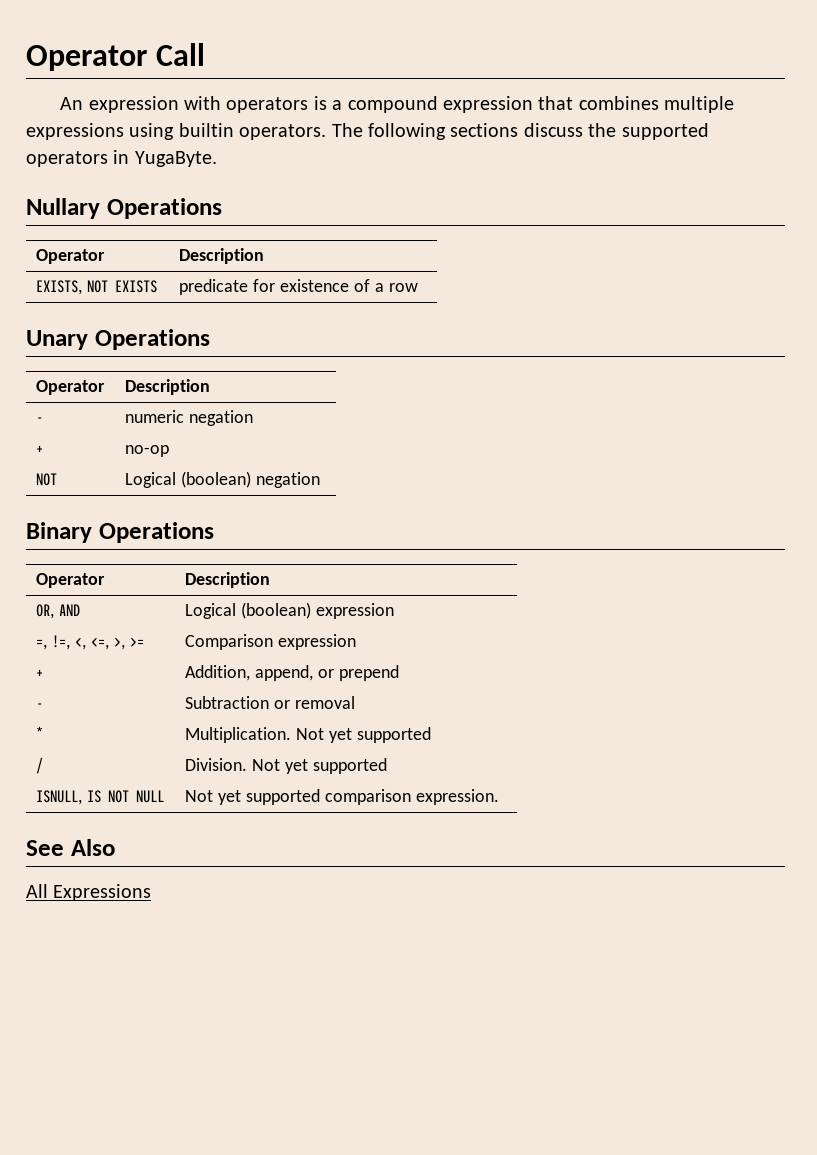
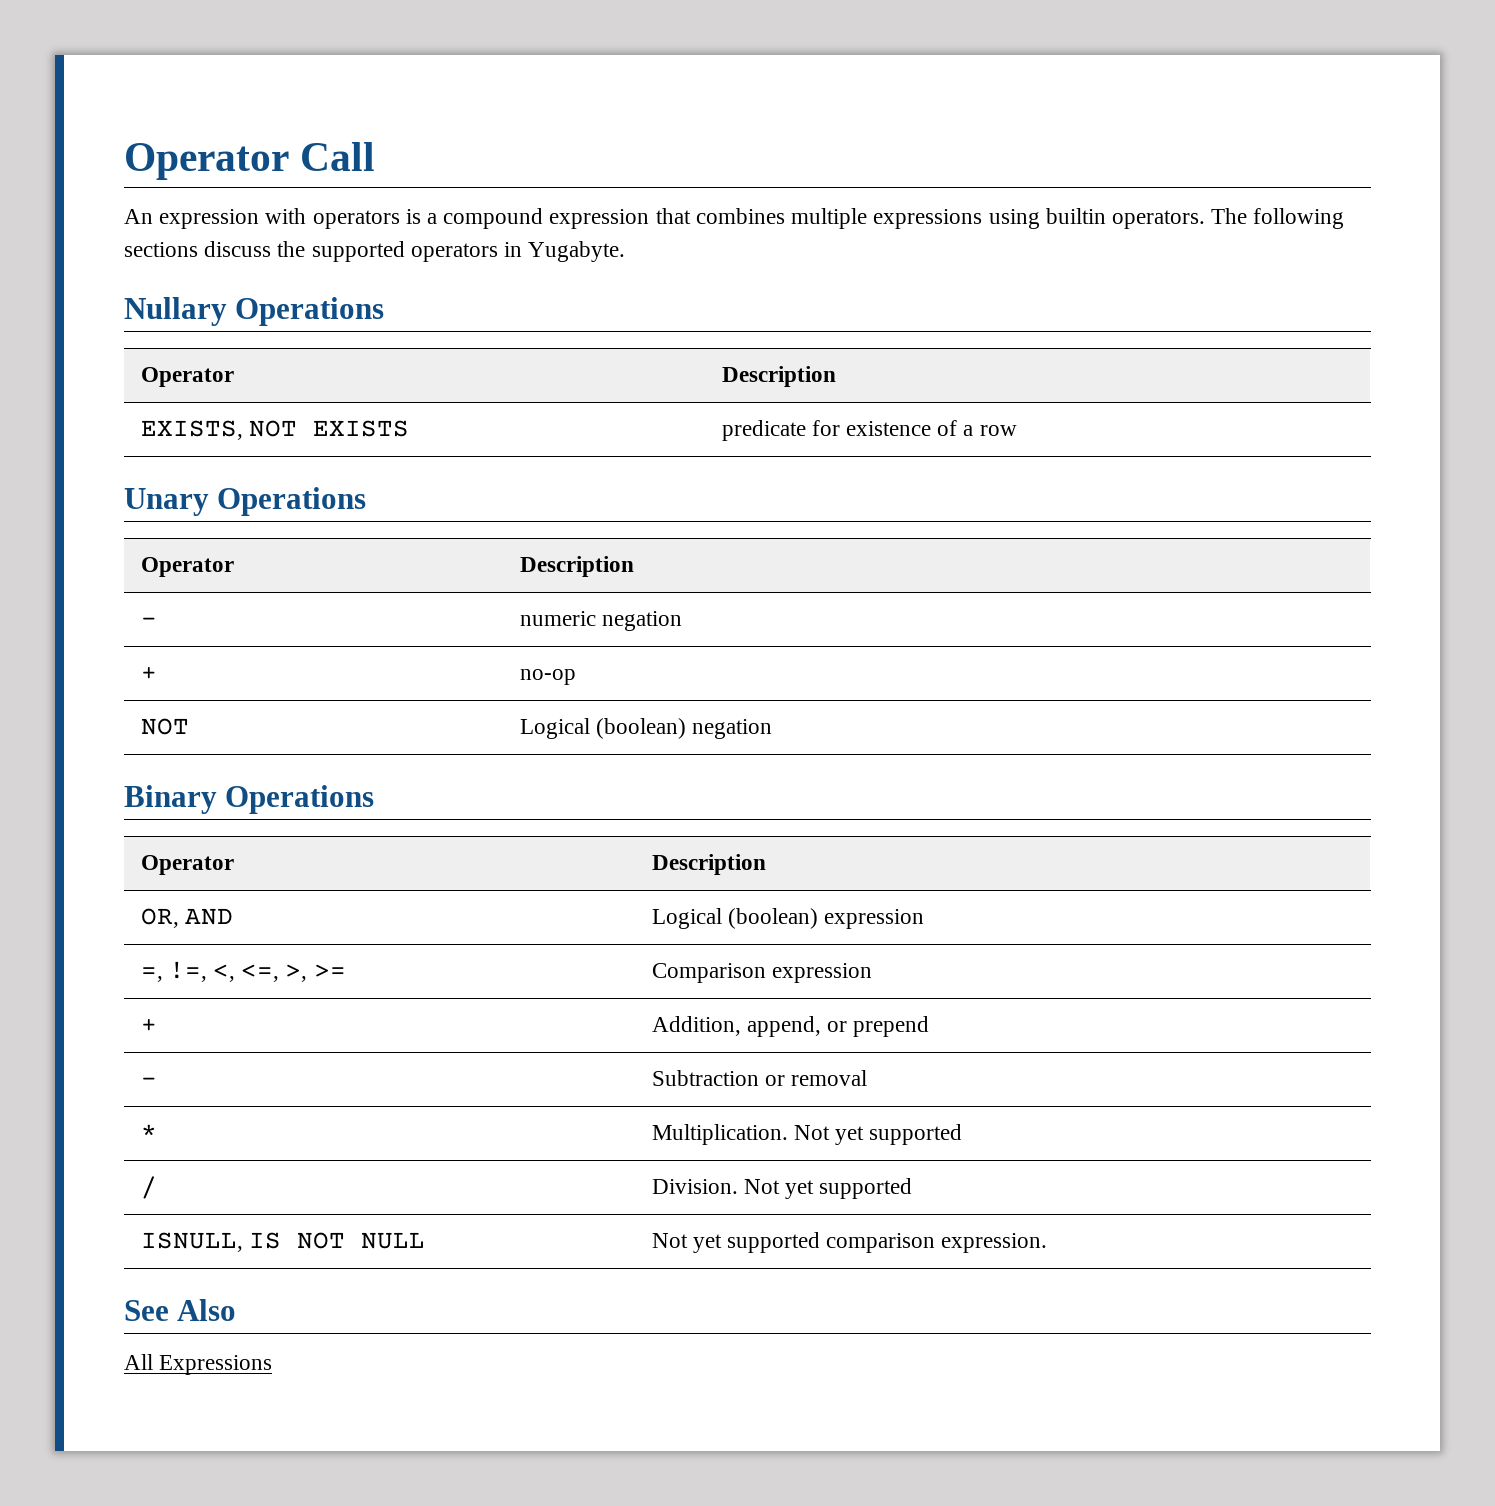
[134,151,217,167] YugaByte. -> [528,241,626,262] Yugabyte.

